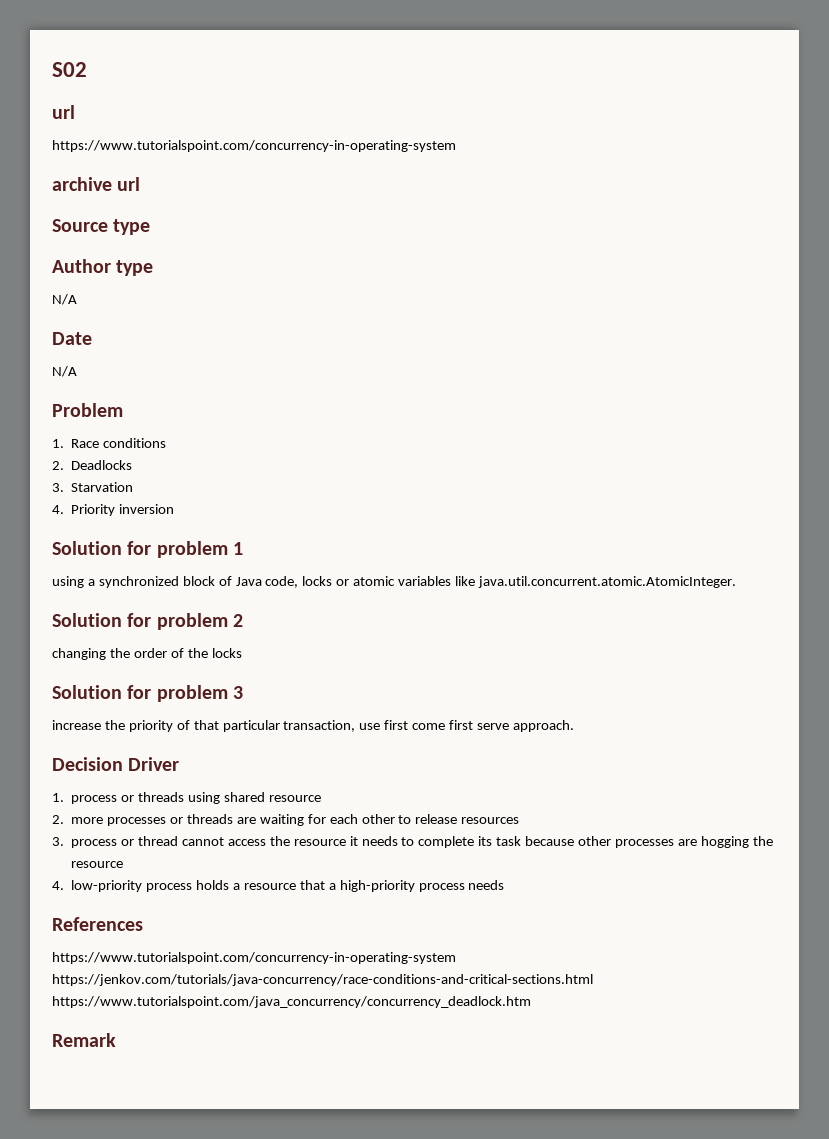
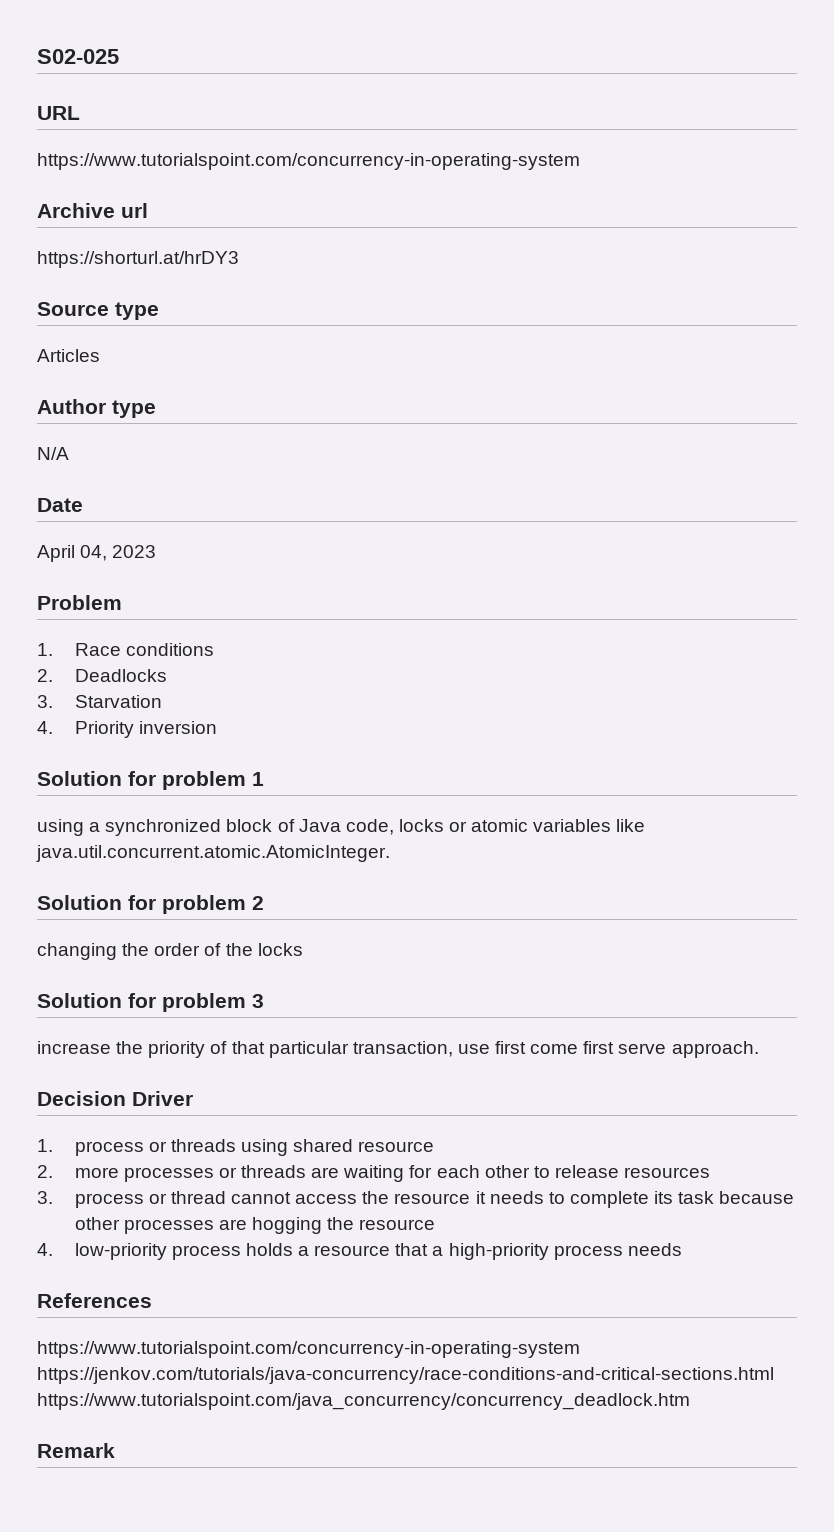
[52,62,87,77] [52,105,75,119] S02 // url -> [37,49,119,64] [37,106,80,120] S02-025 // URL
[52,177,141,191] archive url -> [37,203,148,218] [37,251,239,268] Archive url // https://shorturl.at/hrDY3
(151, 227) none -> [37,349,100,362] // Articles
[52,366,77,377] N/A -> [37,545,157,562] April 04, 2023

